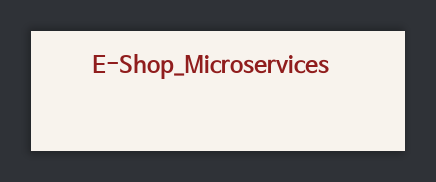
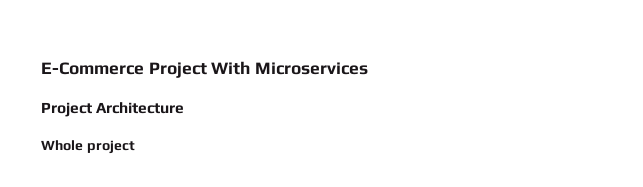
[92,54,329,79] E-Shop_Microservices -> [41,61,369,78] [41,102,185,117] [41,140,135,154] E-Commerce Project With Microservices // Project Architecture // Whole project

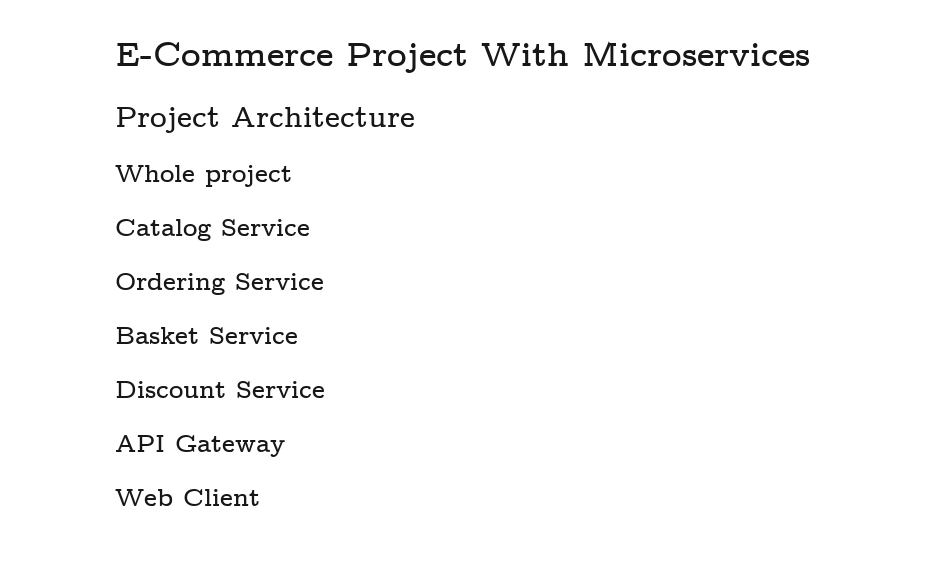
(135, 147) none -> [115,219,310,241] [115,273,324,295] [115,327,298,344] [115,381,325,398] [115,435,285,457] [115,489,260,506] // Catalog Service // Ordering Service // Basket Service // Discount Service // API Gateway // Web Client

